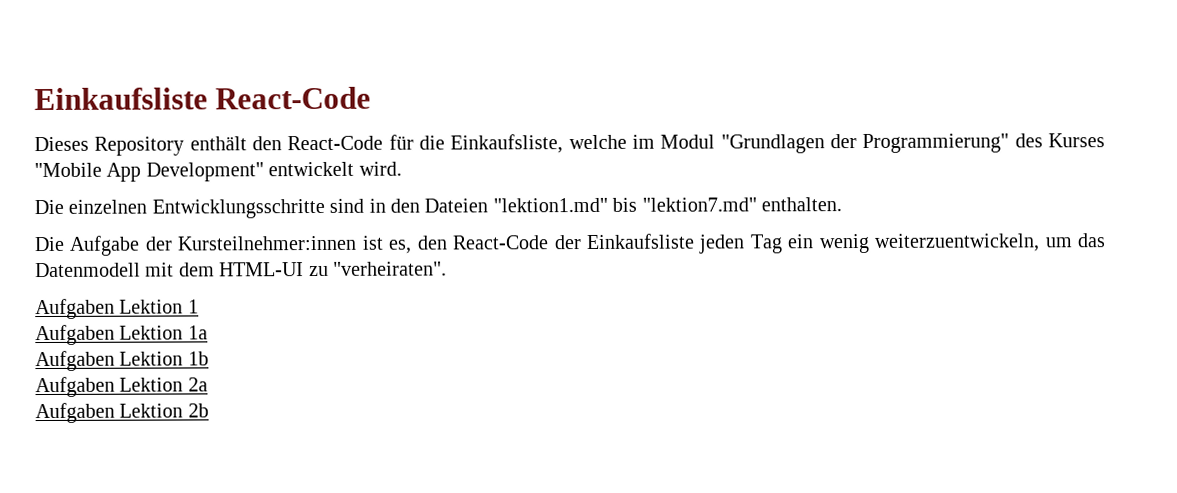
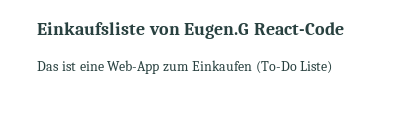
[34,87,208,111] Einkaufsliste -> [37,22,250,39] Einkaufsliste von Eugen.G
[34,133,1106,156] [34,161,402,182] [34,197,842,219] [34,233,1106,256] [35,261,447,278] [35,298,199,320] [35,324,208,346] [35,350,209,372] [35,376,208,398] [35,402,209,424] Dieses Repository enthält den React-Code für die Einkaufsliste, welche im Modul "Grundlagen der Programmierung" des Kurses "Mobile App Development" entwickelt wird. // Die einzelnen Entwicklungsschritte sind in den Dateien "lektion1.md" bis "lektion7.md" enthalten. // Die Aufgabe der Kursteilnehmer:innen ist es, den React-Code der Einkaufsliste jeden Tag ein wenig weiterzuentwickeln, um das Datenmodell mit dem HTML-UI zu "verheiraten". // Aufgaben Lektion 1 // Aufgaben Lektion 1a // Aufgaben Lektion 1b // Aufgaben Lektion 2a // Aufgaben Lektion 2b -> [37,60,333,74] Das ist eine Web-App zum Einkaufen (To-Do Liste)

